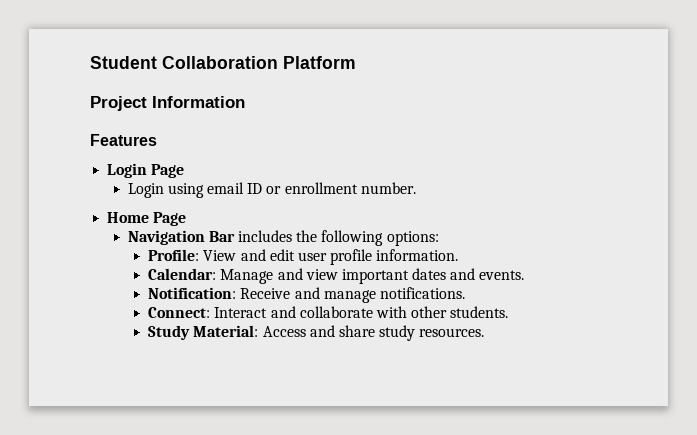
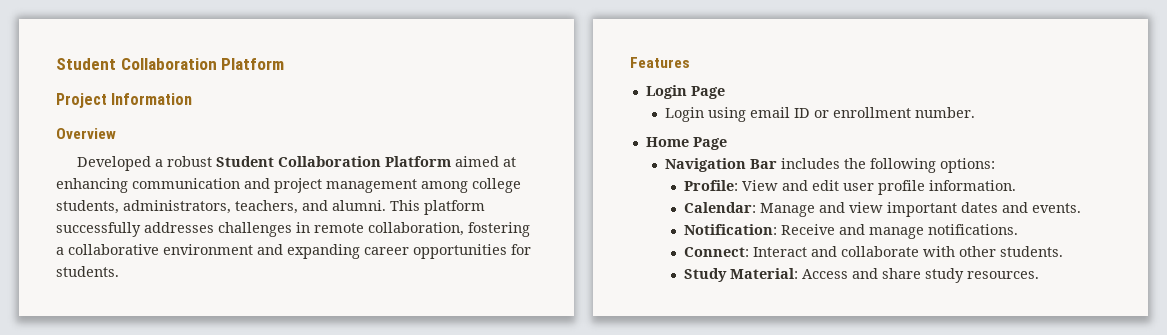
(245, 102) none -> [56,128,116,139] [77,156,517,171] [56,178,521,193] [56,200,485,215] [56,222,530,237] [56,244,531,259] [56,266,119,277] // Overview // Developed a robust Student Collaboration Platform aimed at enhancing communication and project management among college students, administrators, teachers, and alumni. This platform successfully addresses challenges in remote collaboration, fostering a collaborative environment and expanding career opportunities for students.

